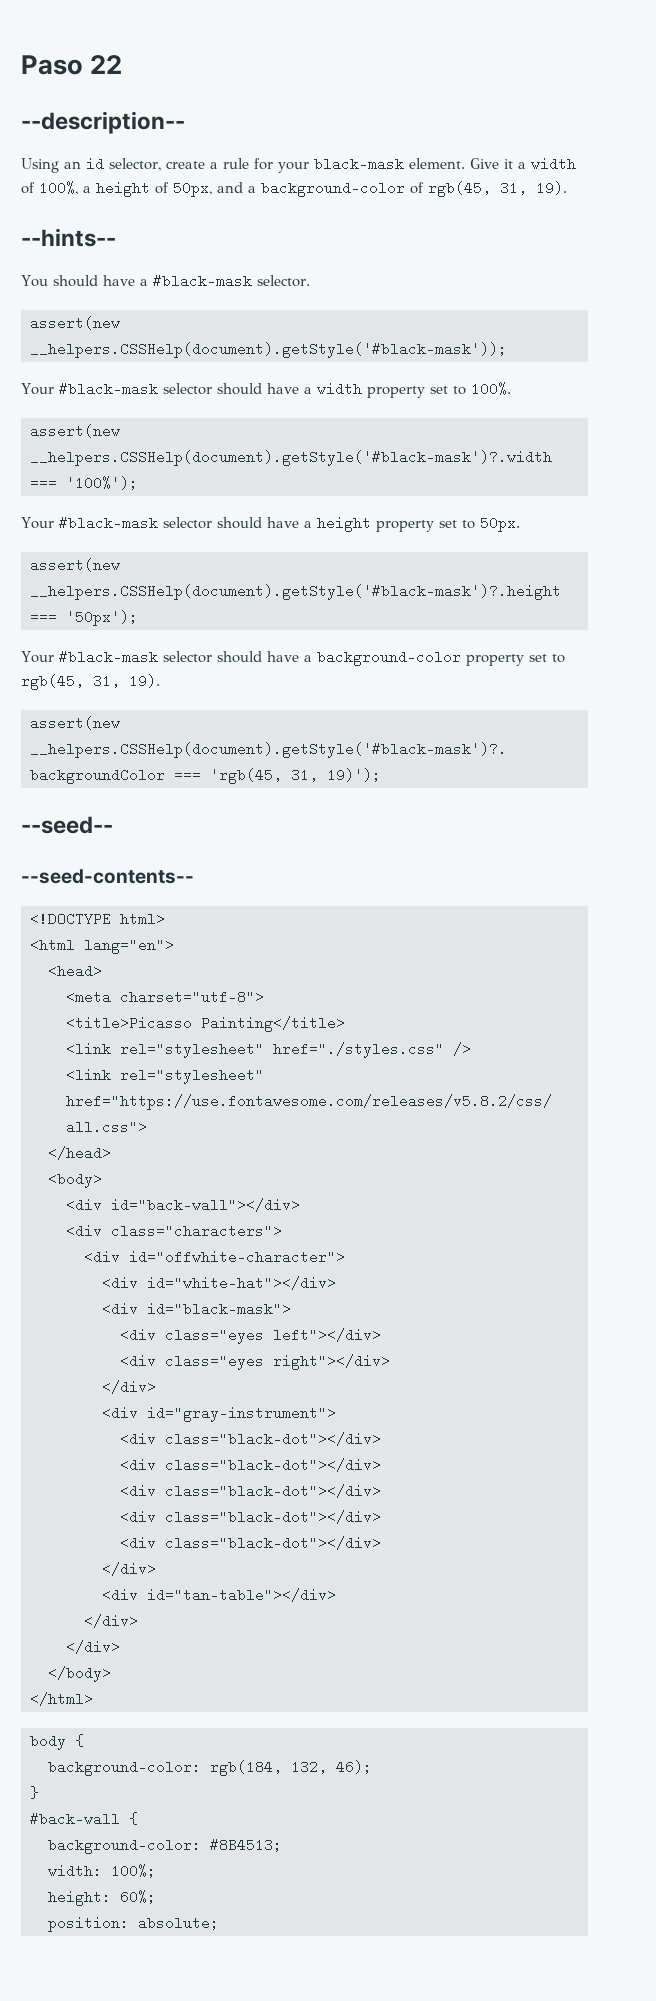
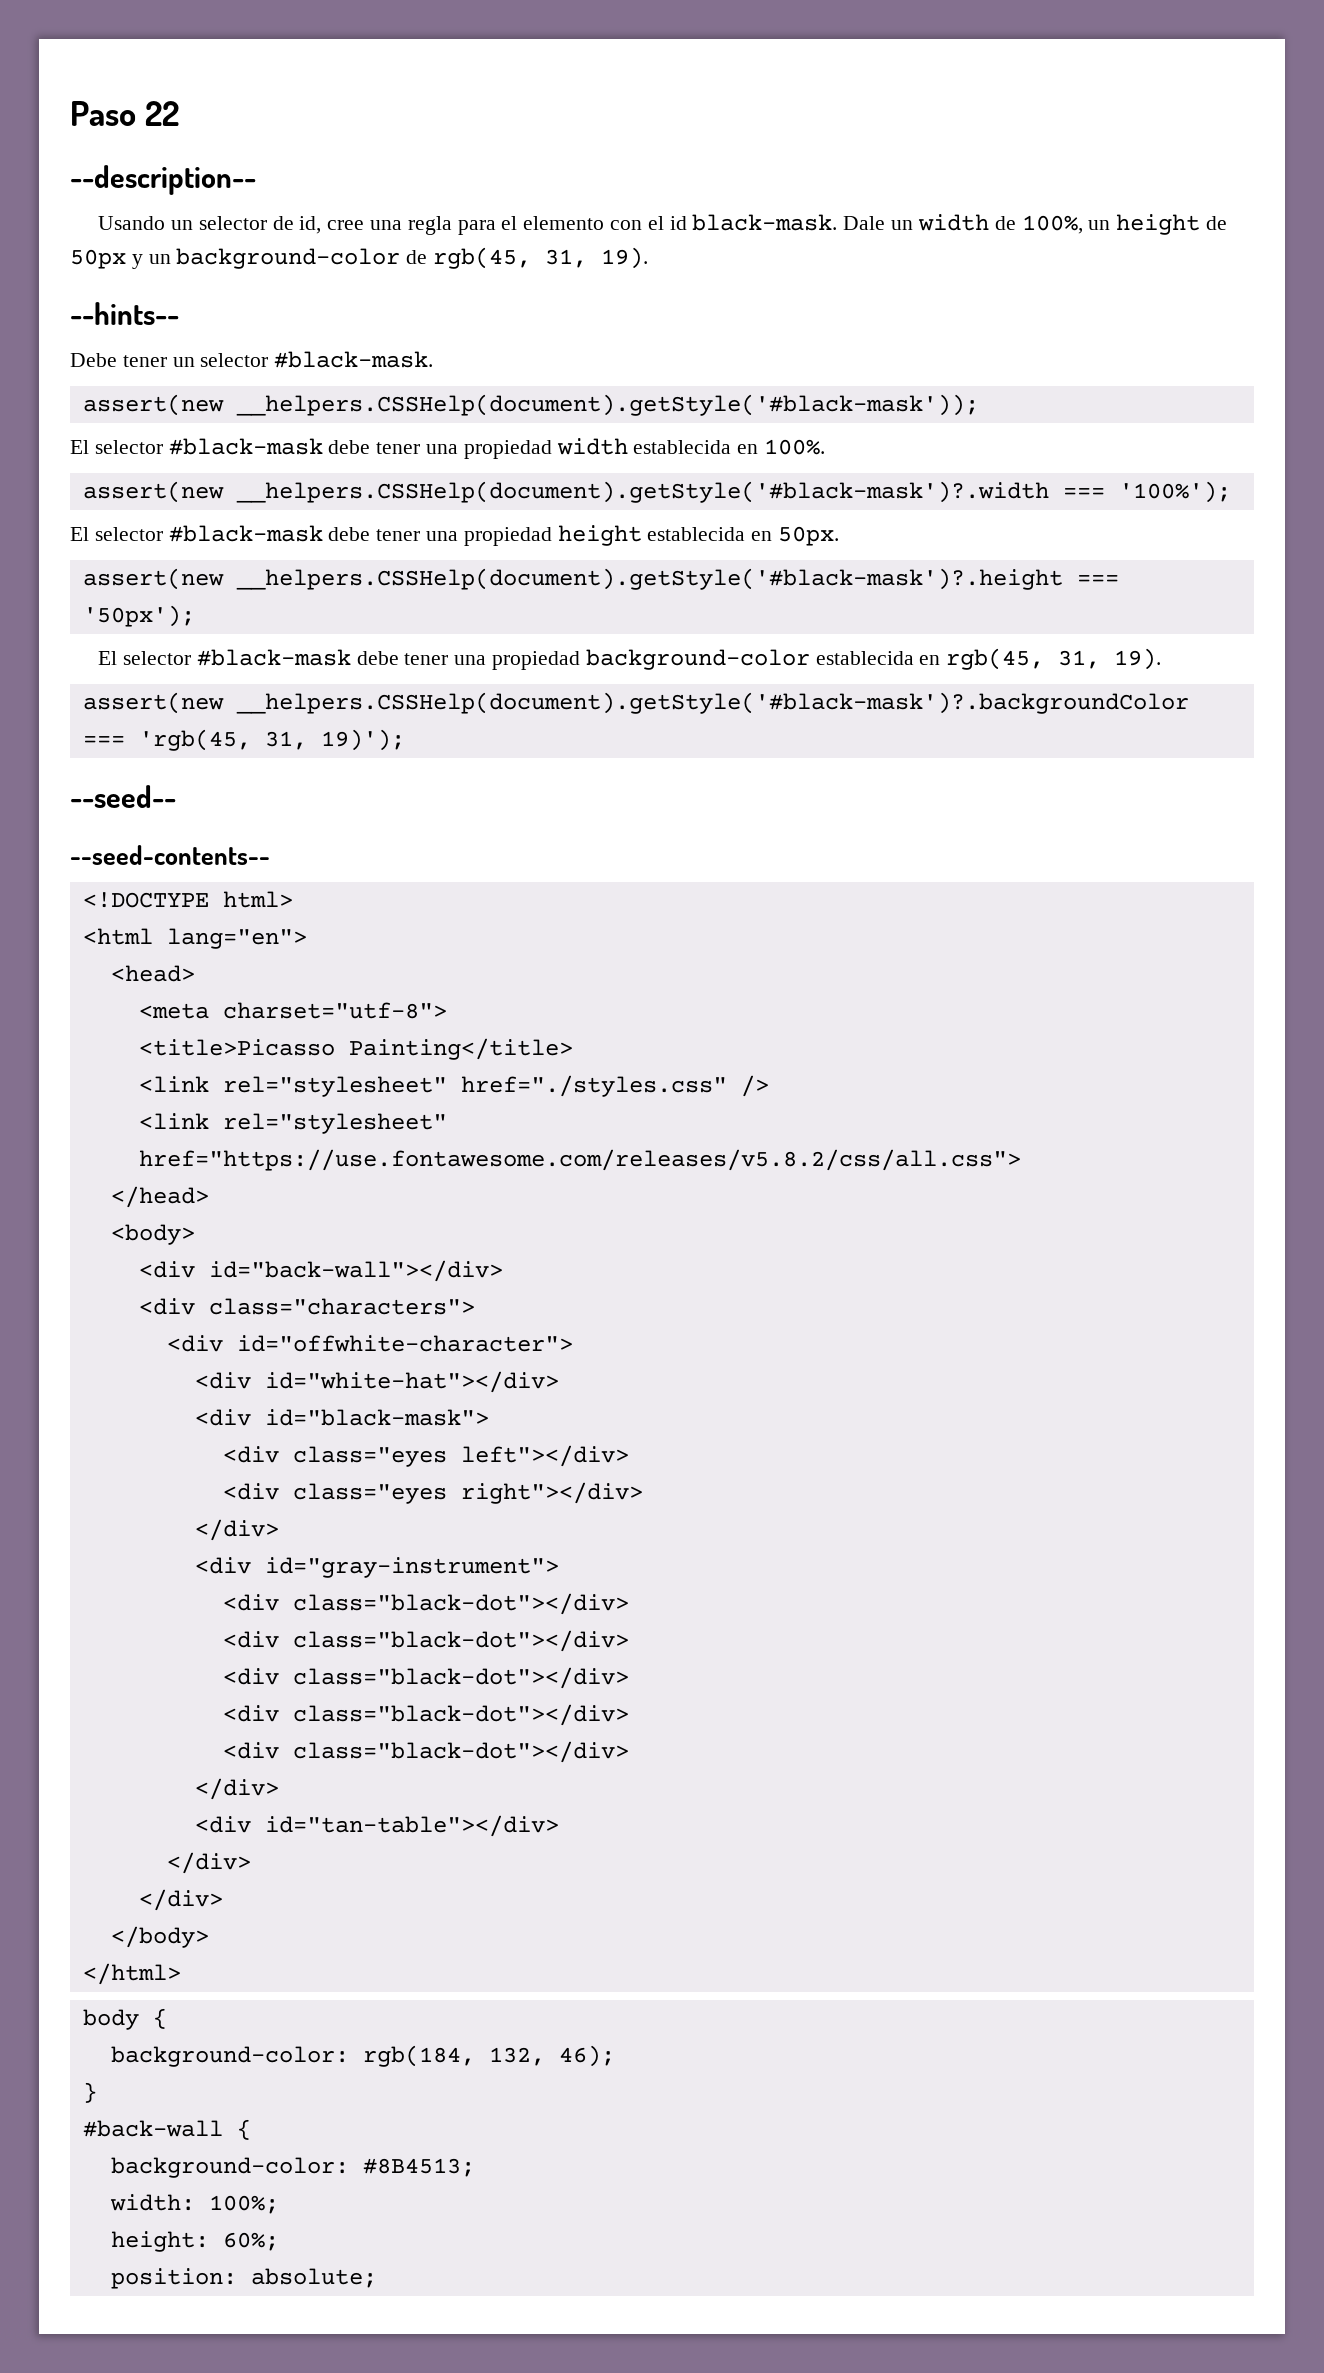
[21,157,576,173] [21,181,567,197] [21,228,116,247] [21,274,310,288] [30,316,120,330] [30,342,507,358] [21,382,466,398] Using an id selector, create a rule for your black-mask element. Give it a width of 100%, a height of 50px, and a background-color of rgb(45, 31, 19). // --hints-- // You should have a #black-mask selector. // assert(new __helpers.CSSHelp(document).getStyle('#black-mask')); // Your #black-mask selector should have a width property set to -> [98,214,1227,235] [70,247,649,269] [70,302,179,325] [70,351,434,368] [82,394,979,416] [70,438,759,459] Usando un selector de id, cree una regla para el elemento con el id black-mask. Dale un width de 100%, un height de 50px y un background-color de rgb(45, 31, 19). // --hints-- // Debe tener un selector #black-mask. // assert(new __helpers.CSSHelp(document).getStyle('#black-mask')); // El selector #black-mask debe tener una propiedad width establecida en
[21,516,475,532] Your #black-mask selector should have a height property set to -> [70,525,773,546] El selector #black-mask debe tener una propiedad height establecida en
[21,650,565,666] Your #black-mask selector should have a background-color property set to -> [98,649,941,670] El selector #black-mask debe tener una propiedad background-color establecida en

